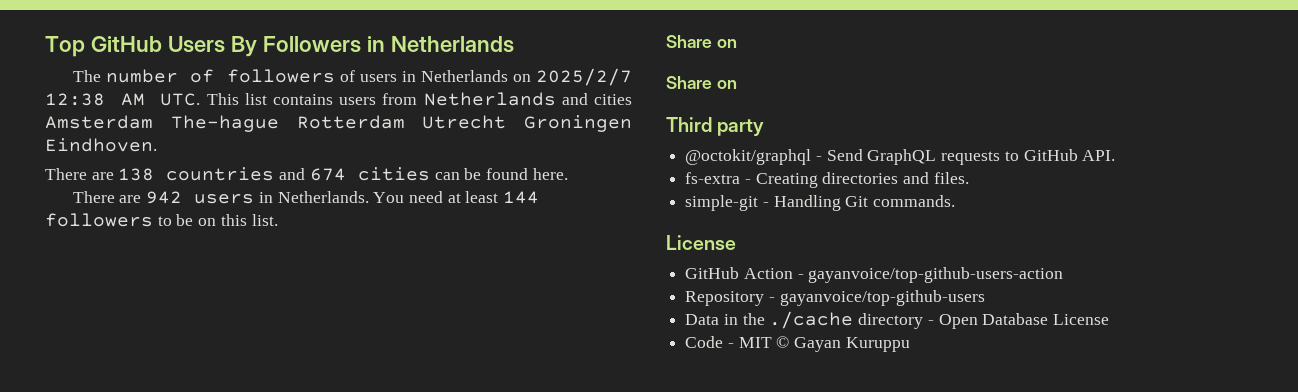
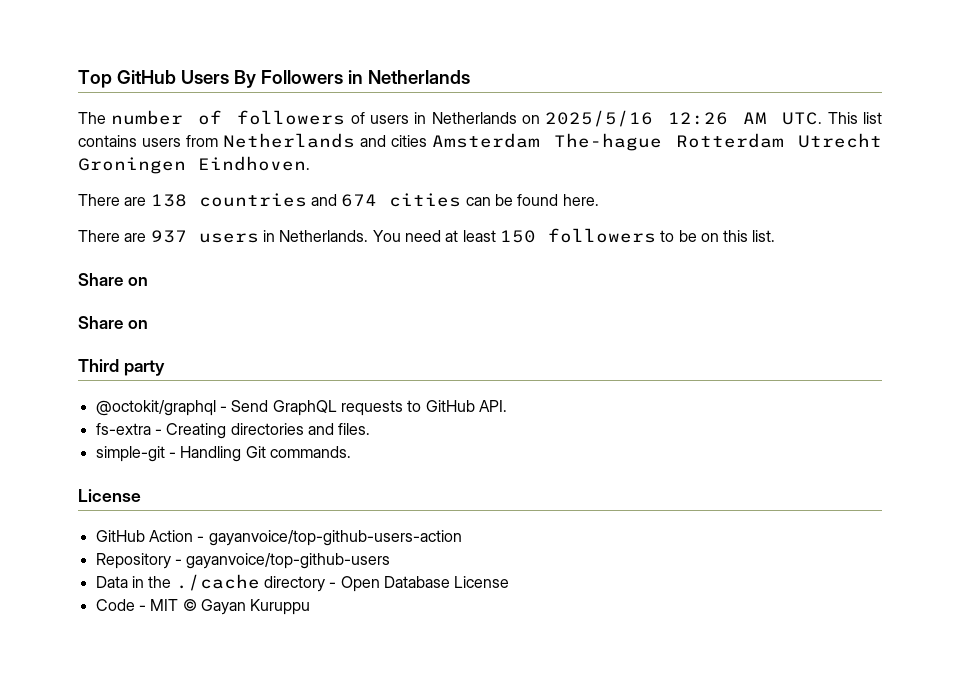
[536,68,633,86] [45,93,105,106] 2025/2/7 12:38 -> [545,110,729,127] 2025/5/16 12:26
[146,191,183,204] 942 -> [150,230,187,243] 937
[503,191,540,204] 144 -> [499,230,536,243] 150

